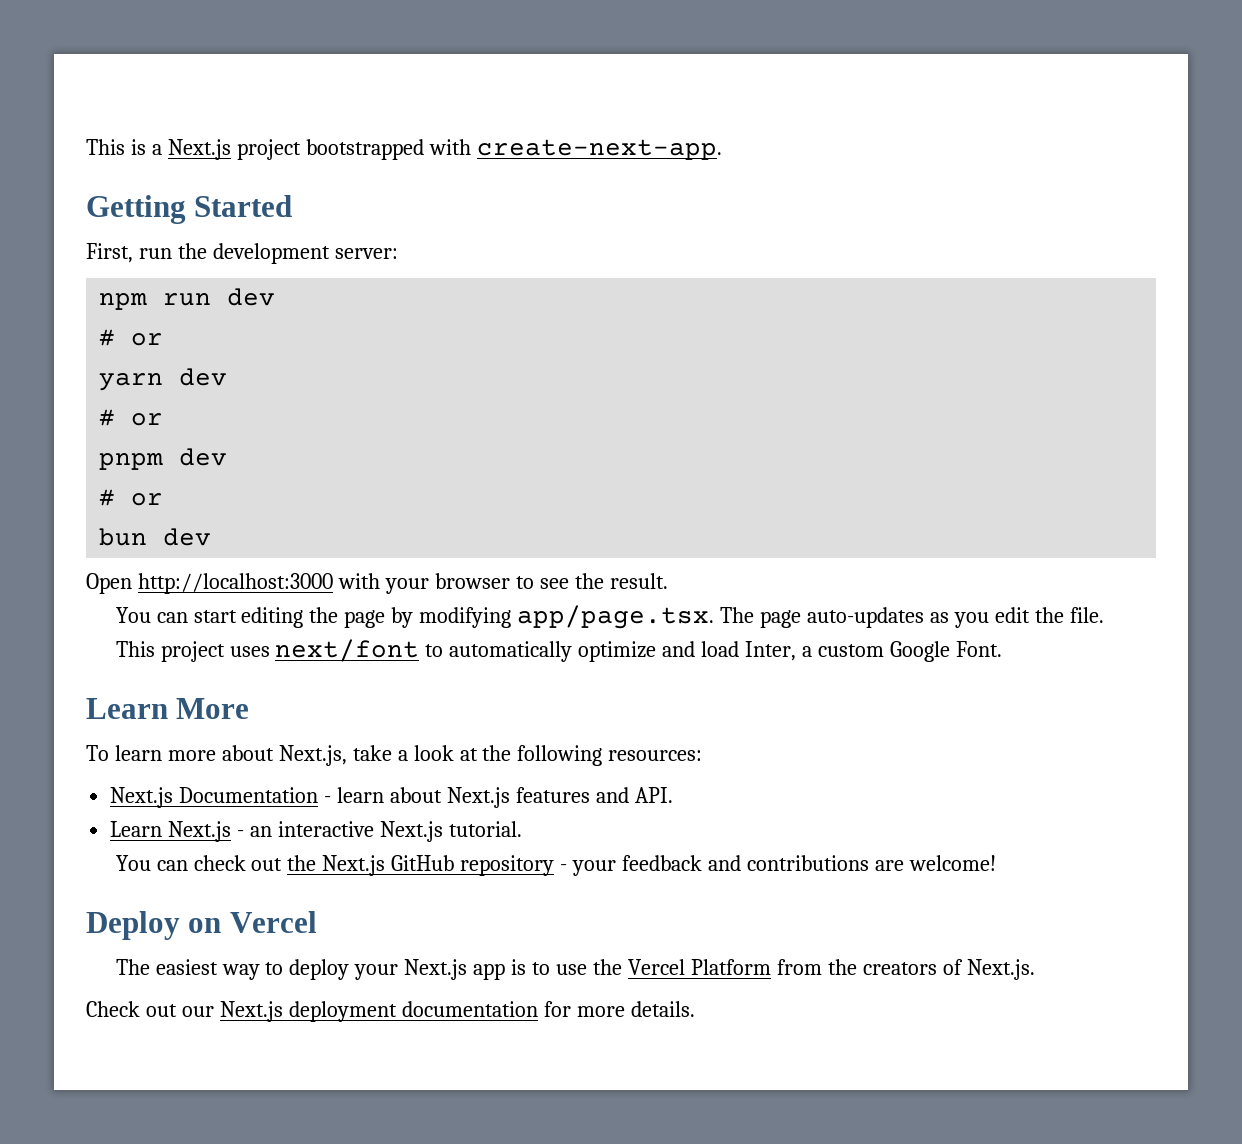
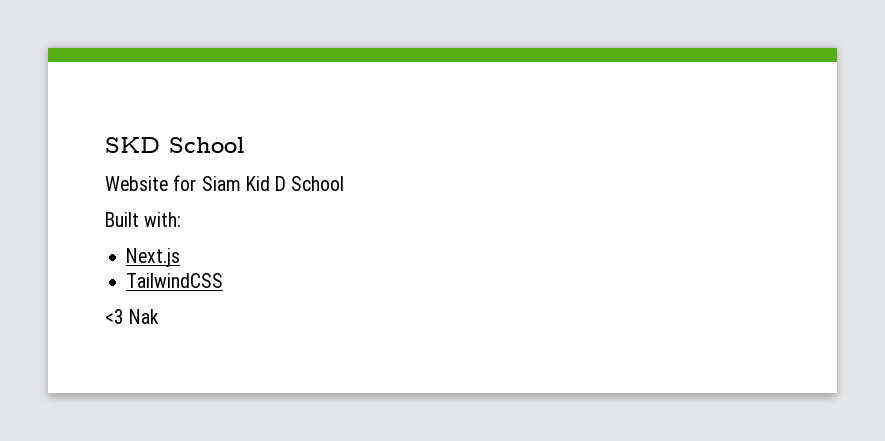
[86,139,722,160] [86,195,293,224] [86,243,398,264] [99,288,276,310] [99,329,164,346] [99,368,228,391] [99,409,164,426] [99,448,228,470] [99,489,164,506] [99,528,212,546] [86,573,668,594] [115,605,1104,629] [115,639,1002,662] [86,698,250,719] [86,745,703,766] [110,787,673,808] [110,821,522,842] [115,855,996,876] [86,911,317,940] [115,959,1035,980] [86,1001,695,1022] This is a Next.js project bootstrapped with create-next-app. // Getting Started // First, run the development server: // npm run dev // # or // yarn dev // # or // pnpm dev // # or // bun dev // Open http://localhost:3000 with your browser to see the result. // You can start editing the page by modifying app/page.tsx. The page auto-updates as you edit the file. // This project uses next/font to automatically optimize and load Inter, a custom Google Font. // Learn More // To learn more about Next.js, take a look at the following resources: // Next.js Documentation - learn about Next.js features and API. // Learn Next.js - an interactive Next.js tutorial. // You can check out the Next.js GitHub repository - your feedback and contributions are welcome! // Deploy on Vercel // The easiest way to deploy your Next.js app is to use the Vercel Platform from the creators of Next.js. // Check out our Next.js deployment documentation for more details. -> [105,137,244,153] [105,175,345,191] [105,212,182,227] [126,248,181,267] [126,273,224,288] [105,309,160,324] SKD School // Website for Siam Kid D School // Built with: // Next.js // TailwindCSS // <3 Nak

